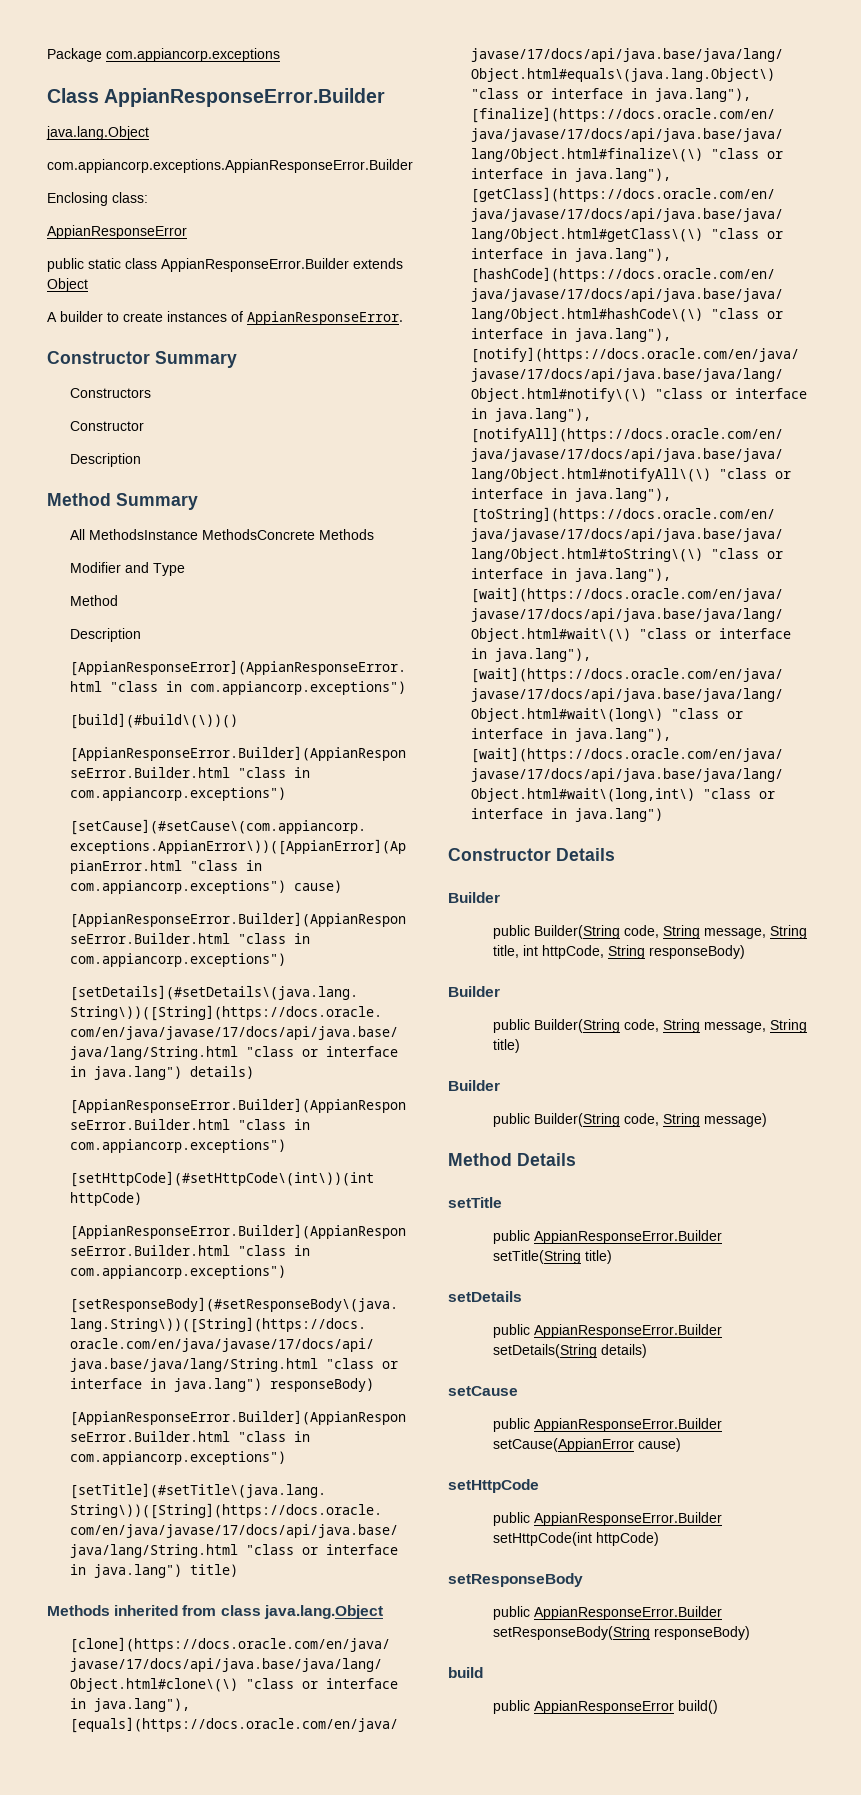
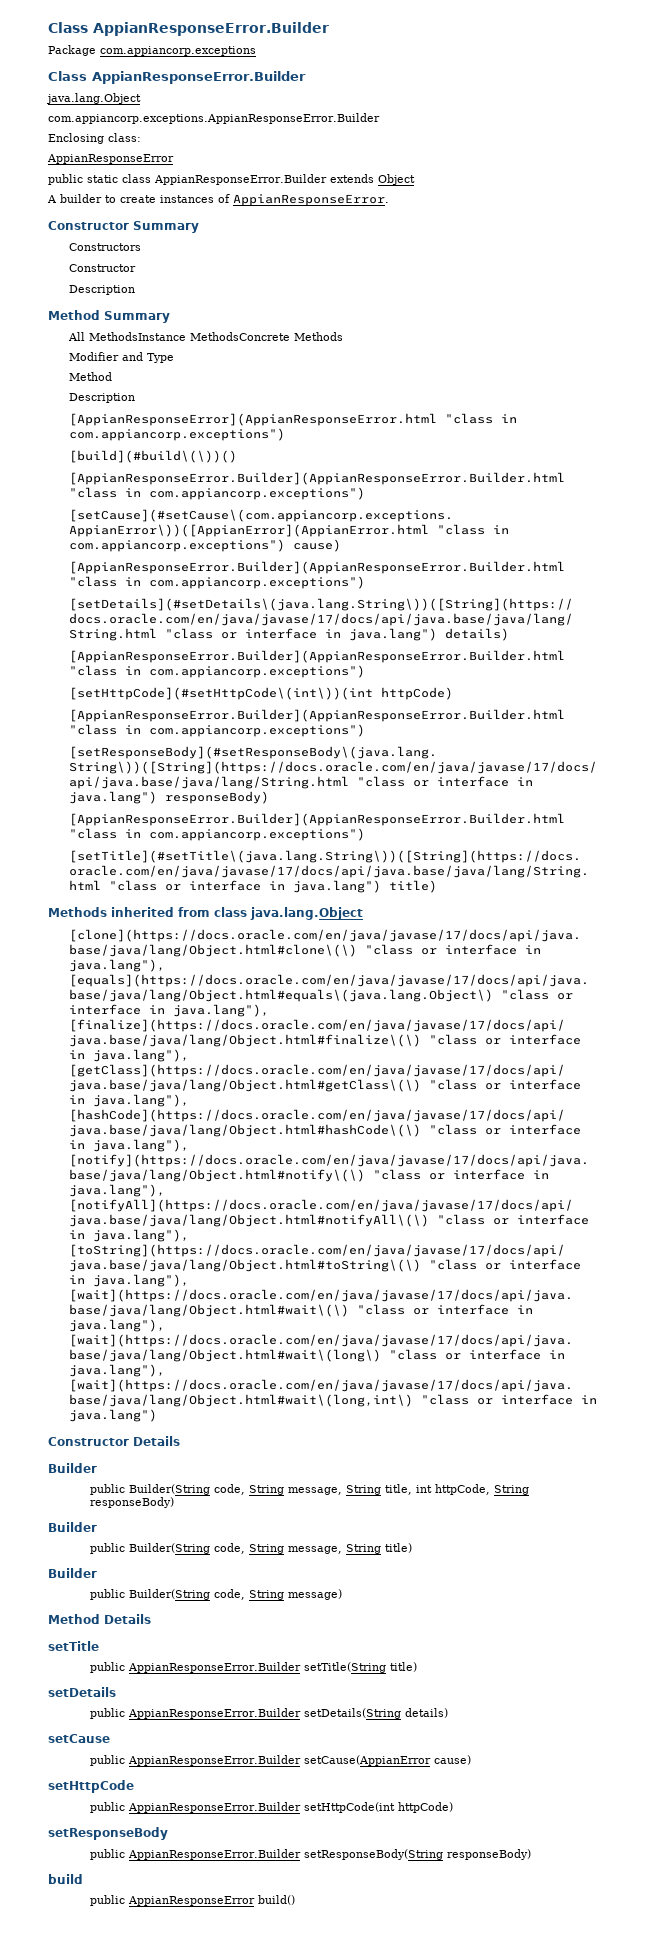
(47, 55) none -> [48,22,329,36] Class AppianResponseError.Builder //

